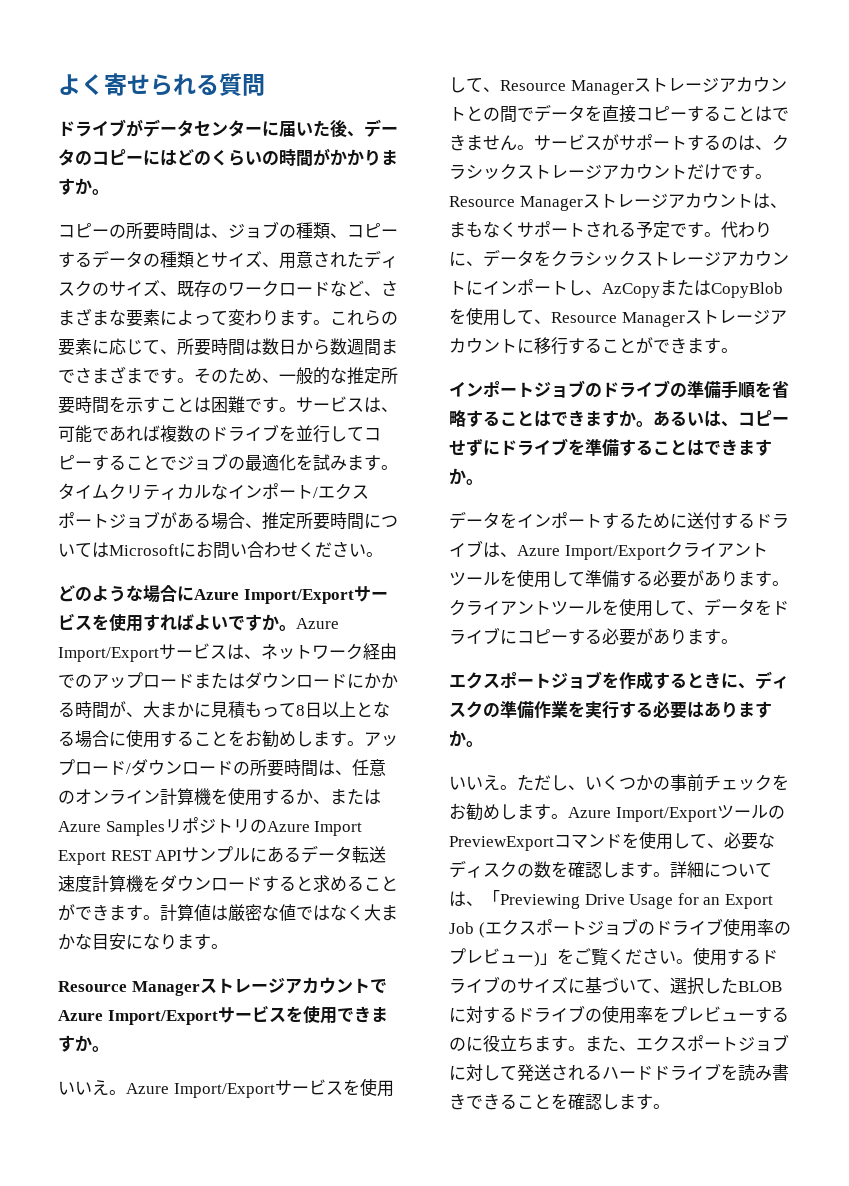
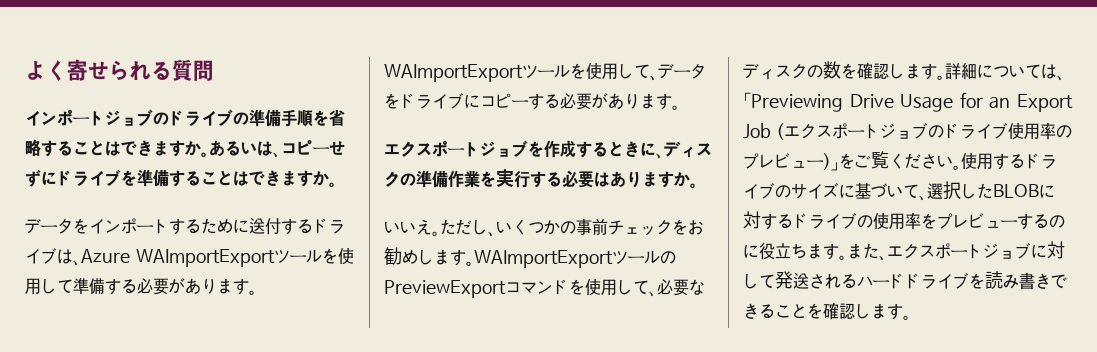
[58,119,398,138] [58,148,398,167] [58,178,109,195] [58,221,398,240] [58,250,398,269] [58,280,398,297] [58,308,398,327] [58,338,398,356] [58,366,398,385] [58,396,398,414] [58,424,381,443] [58,453,398,471] [58,483,369,500] [58,511,398,530] [58,541,383,559] [58,585,388,604] [58,613,339,632] [58,643,397,662] [58,672,398,689] [58,701,390,719] [58,729,398,748] [58,759,386,777] [58,787,381,806] [58,817,363,836] [58,845,387,865] [58,875,398,892] [58,904,398,921] [58,933,228,950] [58,977,387,996] [58,1005,388,1025] [58,1035,109,1052] [58,1078,394,1098] [449,76,787,95] [449,104,789,123] [449,134,789,151] [449,163,772,180] [449,192,787,211] [449,221,772,238] [449,249,789,267] [449,279,783,298] [449,307,787,327] [449,337,738,355] // ドライブがデータセンターに届いた後、データのコピーにはどのくらいの時間がかかりますか。 // コピーの所要時間は、ジョブの種類、コピーするデータの種類とサイズ、用意されたディスクのサイズ、既存のワークロードなど、さまざまな要素によって変わります。これらの要素に応じて、所要時間は数日から数週間までさまざまです。そのため、一般的な推定所要時間を示すことは困難です。サービスは、可能であれば複数のドライブを並行してコピーすることでジョブの最適化を試みます。タイムクリティカルなインポート/エクスポートジョブがある場合、推定所要時間についてはMicrosoftにお問い合わせください。 // どのような場合にAzure Import/Exportサービスを使用すればよいですか。Azure Import/Exportサービスは、ネットワーク経由でのアップロードまたはダウンロードにかかる時間が、大まかに見積もって8日以上となる場合に使用することをお勧めします。アップロード/ダウンロードの所要時間は、任意のオンライン計算機を使用するか、またはAzure SamplesリポジトリのAzure Import Export REST APIサンプルにあるデータ転送速度計算機をダウンロードすると求めることができます。計算値は厳密な値ではなく大まかな目安になります。 // Resource ManagerストレージアカウントでAzure Import/Exportサービスを使用できますか。 // いいえ。Azure Import/Exportサービスを使用して、Resource Managerストレージアカウントとの間でデータを直接コピーすることはできません。サービスがサポートするのは、クラシックストレージアカウントだけです。Resource Managerストレージアカウントは、まもなくサポートされる予定です。代わりに、データをクラシックストレージアカウントにインポートし、AzCopyまたはCopyBlobを使用して、Resource Managerストレージアカウントに移行することができます。 -> (214, 70) none
[564,541,768,560] Import/Exportクライアント -> [136,249,275,267] WAImportExport
[449,599,551,616] クライアント -> [384,64,523,82] WAImportExport
[568,807,717,822] Azure Import/Export -> [474,250,613,268] WAImportExport

